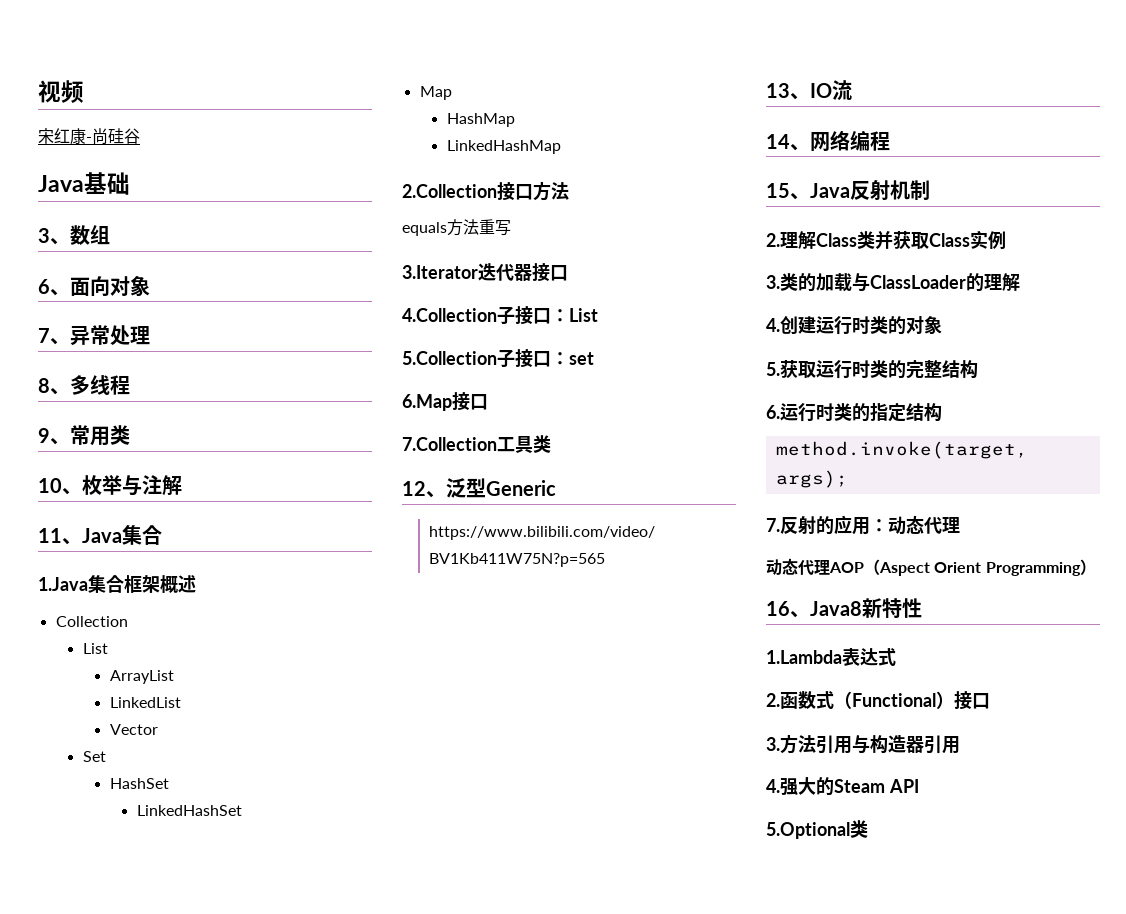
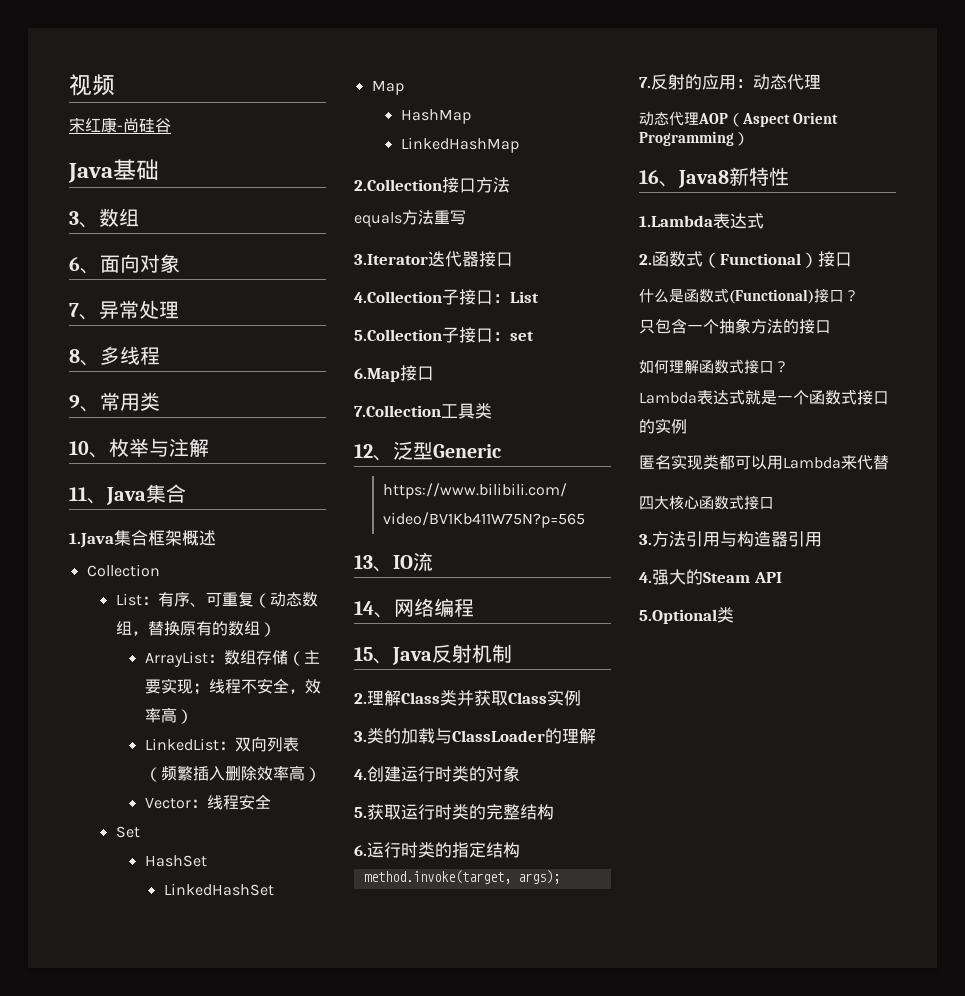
[109,670,174,684] [109,697,181,708] // ArrayList // LinkedList -> [141,592,318,608] [115,621,276,637] [144,650,320,667] [144,678,321,695] [144,707,193,724] [144,737,299,752] [144,765,321,782] ：有序、可重复（动态数组，替换原有的数组） // ArrayList：数组存储（主要实现；线程不安全，效率高） // LinkedList：双向列表（频繁插入删除效率高）
(158, 729) none -> [190,794,271,810] ：线程安全
(990, 701) none -> [639,288,859,304] [639,318,831,334] [639,359,789,374] [639,390,889,405] [639,418,687,434] [639,454,889,470] [639,495,774,510] // 什么是函数式(Functional)接口？ // 只包含一个抽象方法的接口 // 如何理解函数式接口？ // Lambda表达式就是一个函数式接口的实例 // 匿名实现类都可以用Lambda来代替 // 四大核心函数式接口

